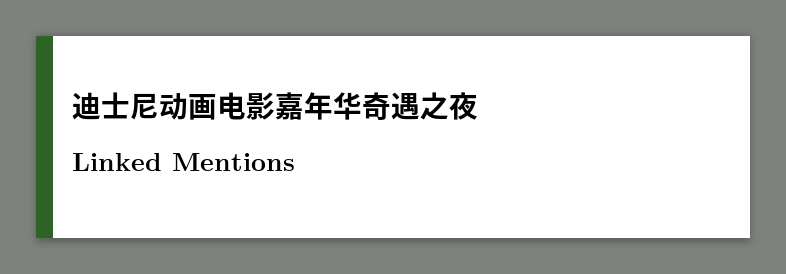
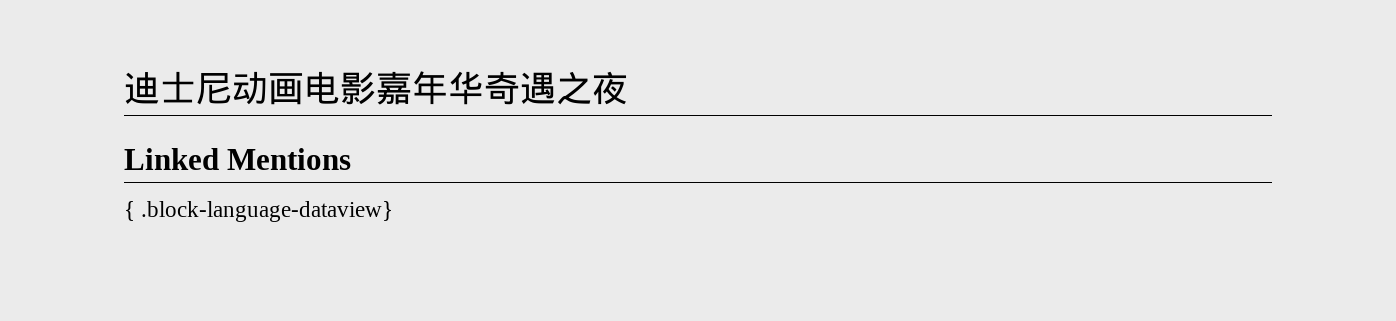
(295, 162) none -> [124,201,394,222] // { .block-language-dataview}

